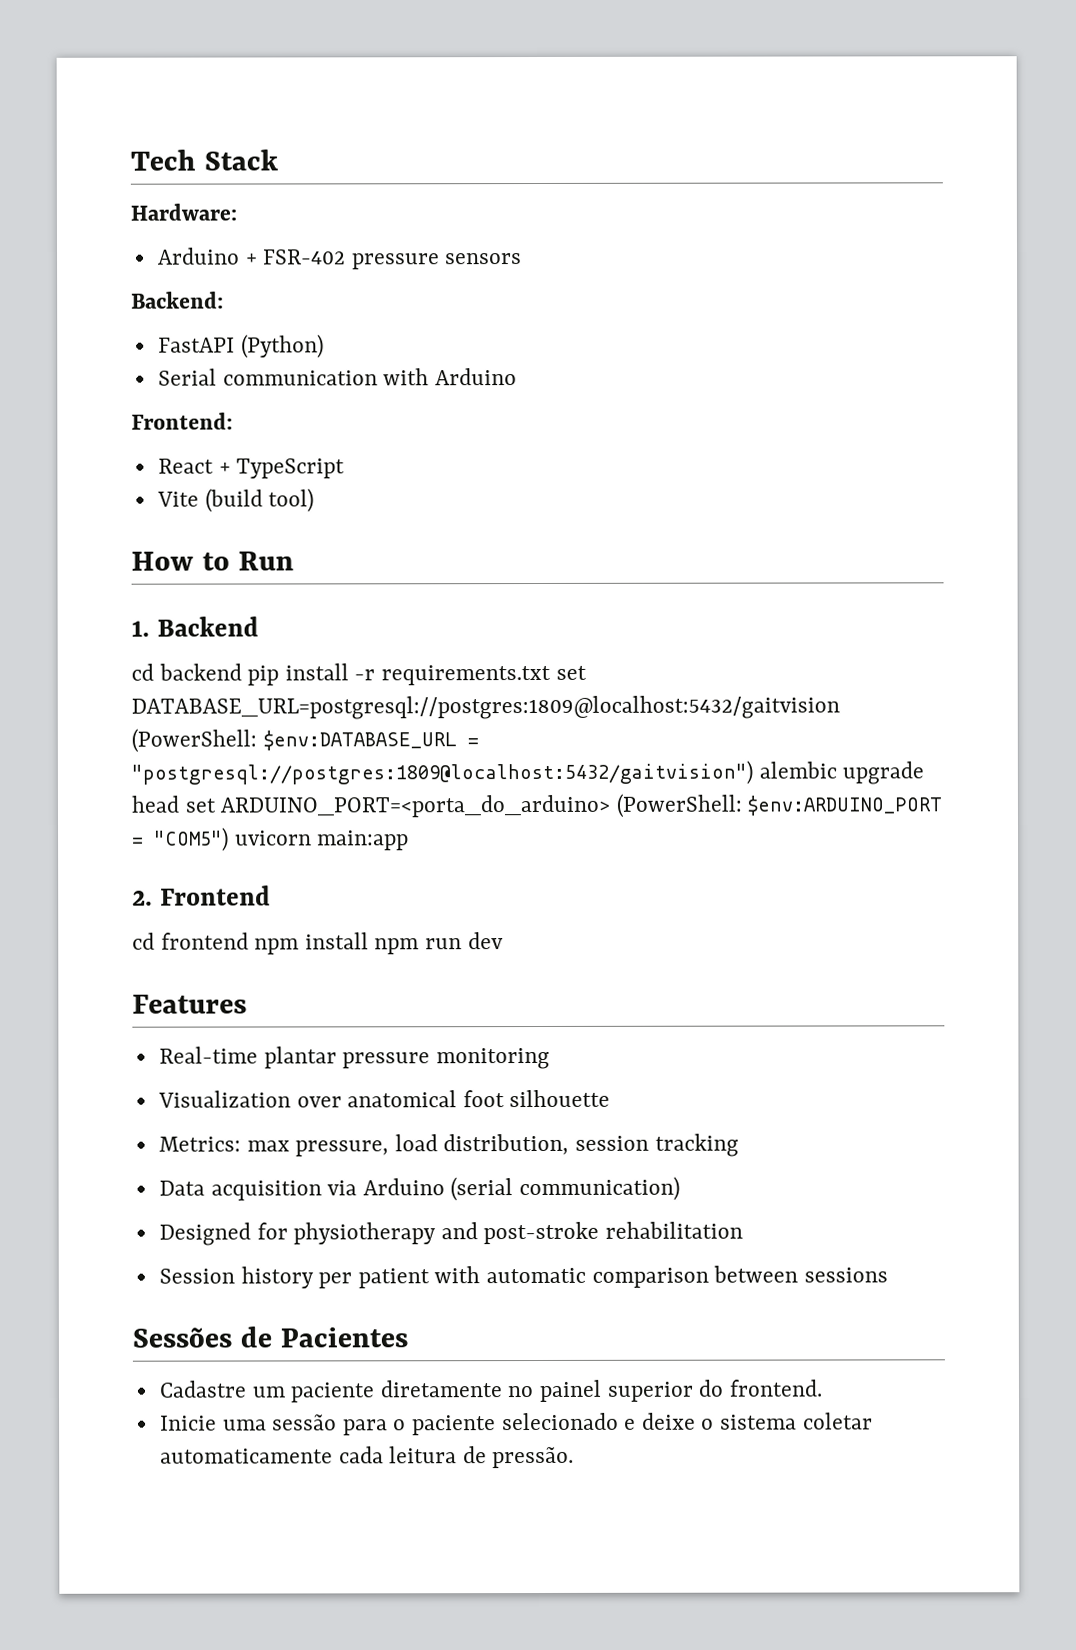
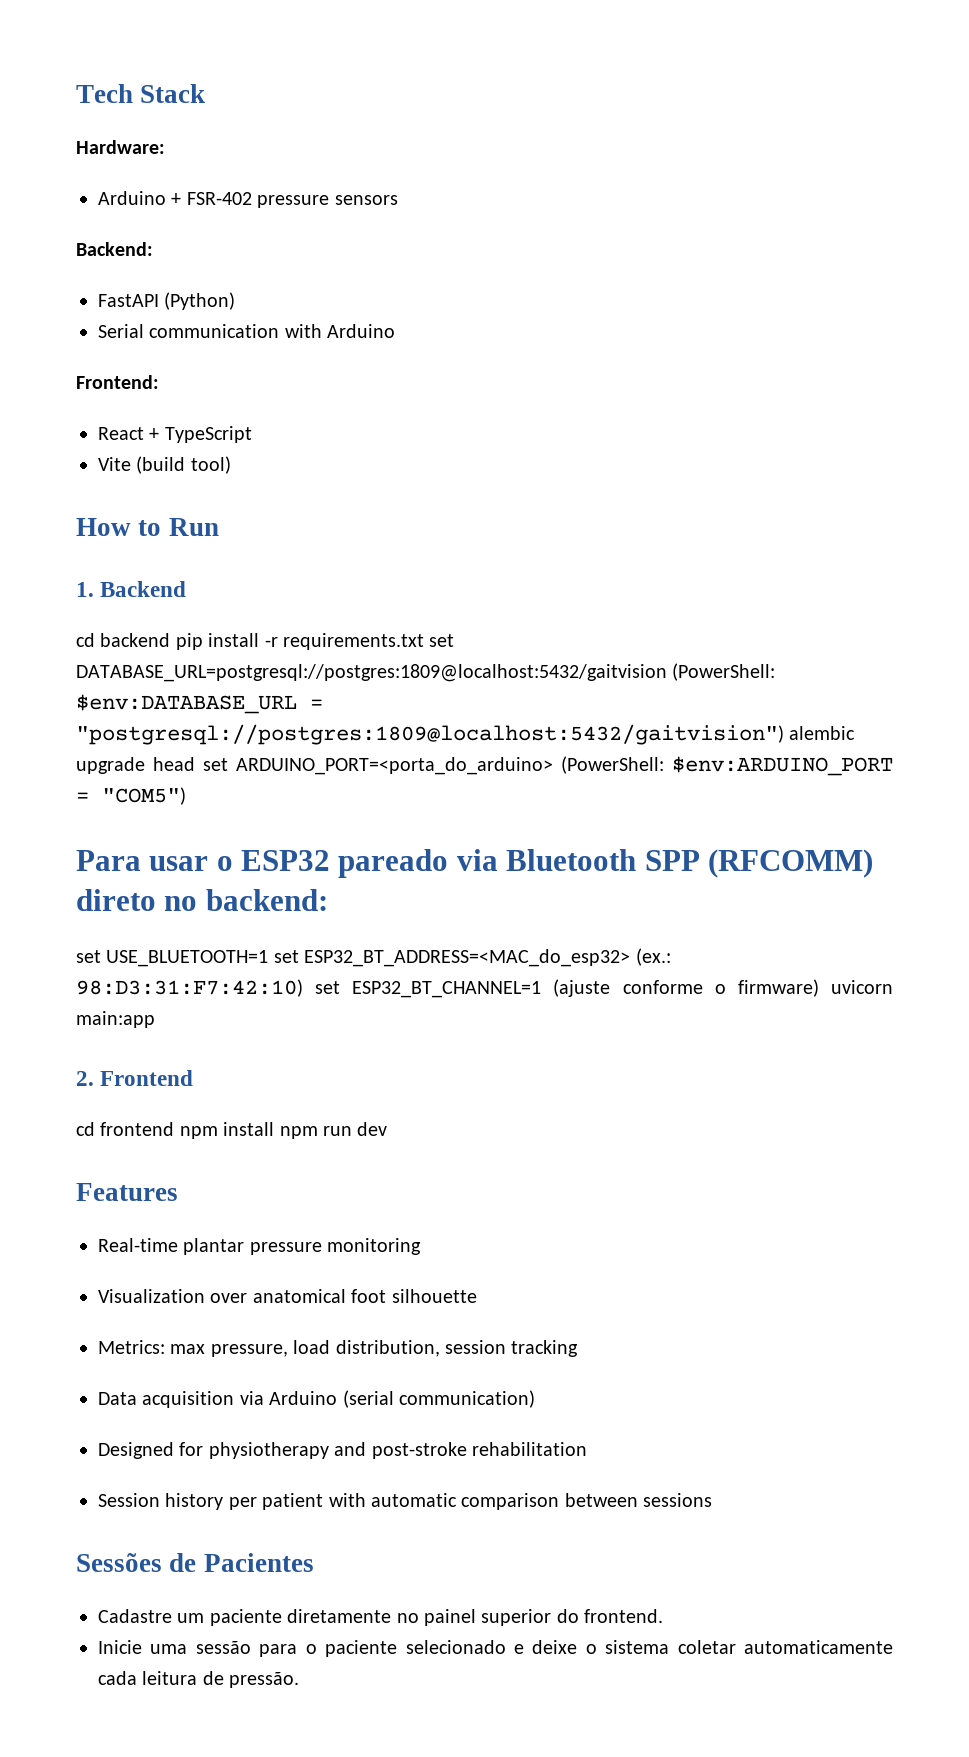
(229, 839) none -> [76,849,873,878] [76,889,328,911] [76,948,671,967] [76,979,819,998] // Para usar o ESP32 pareado via Bluetooth SPP (RFCOMM) direto no backend: // set USE_BLUETOOTH=1 set ESP32_BT_ADDRESS=<MAC_do_esp32> (ex.: 98:D3:31:F7:42:10) set ESP32_BT_CHANNEL=1 (ajuste conforme o firmware)

